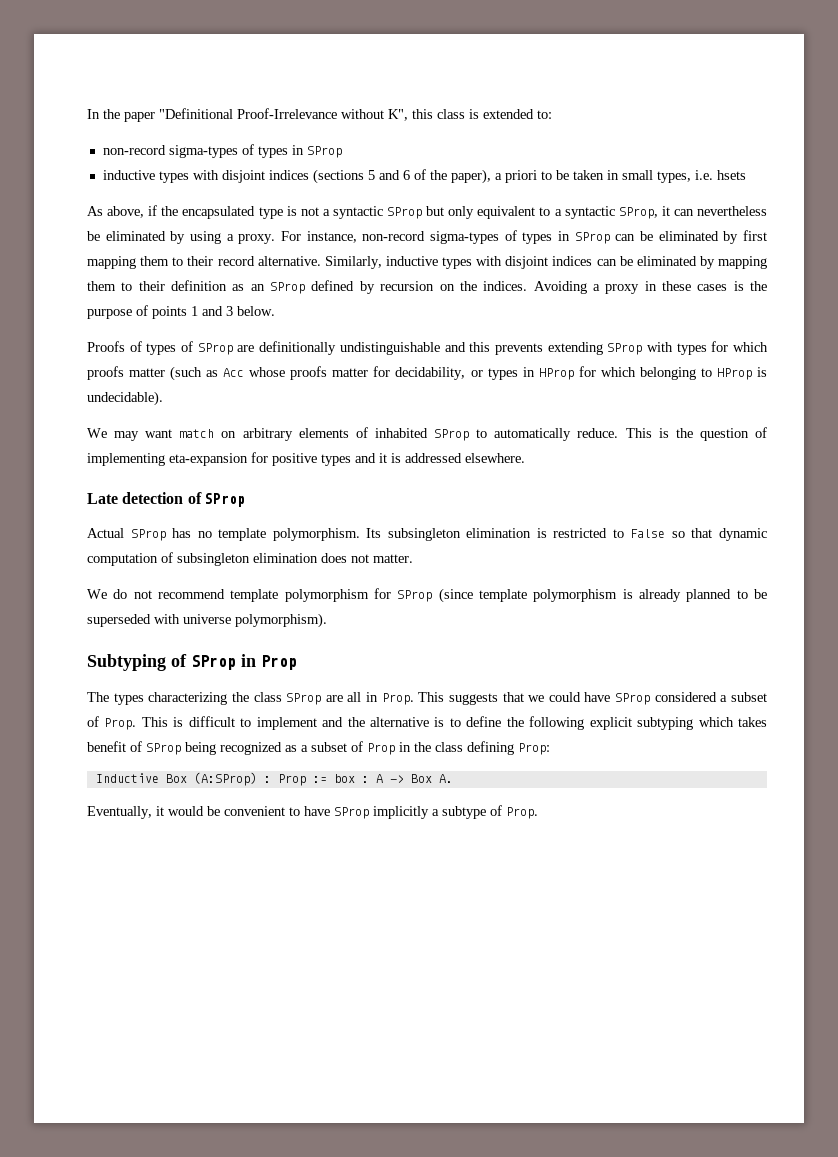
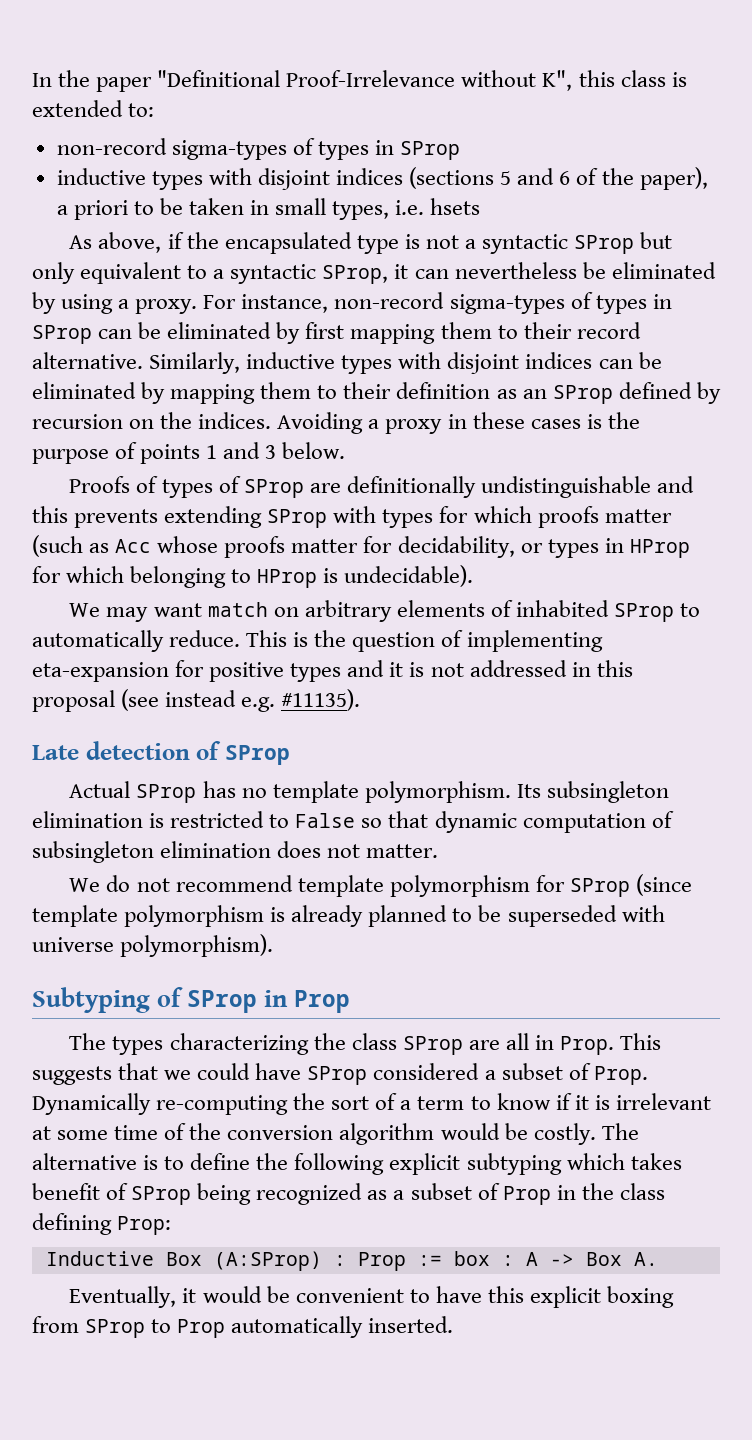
[405,453,525,463] addressed elsewhere. -> [430,660,633,677] [32,689,361,712] not addressed in this proposal (see instead e.g. #11135).
[141,716,365,730] This is difficult to implement and the -> [32,1093,711,1115] [32,1123,639,1145] Dynamically re-computing the sort of a term to know if it is irrelevant at some time of the conversion algorithm would be costly. The
[334,805,538,819] SProp implicitly a subtype of Prop. -> [487,1286,675,1308] [32,1316,454,1338] this explicit boxing from SProp to Prop automatically inserted.

